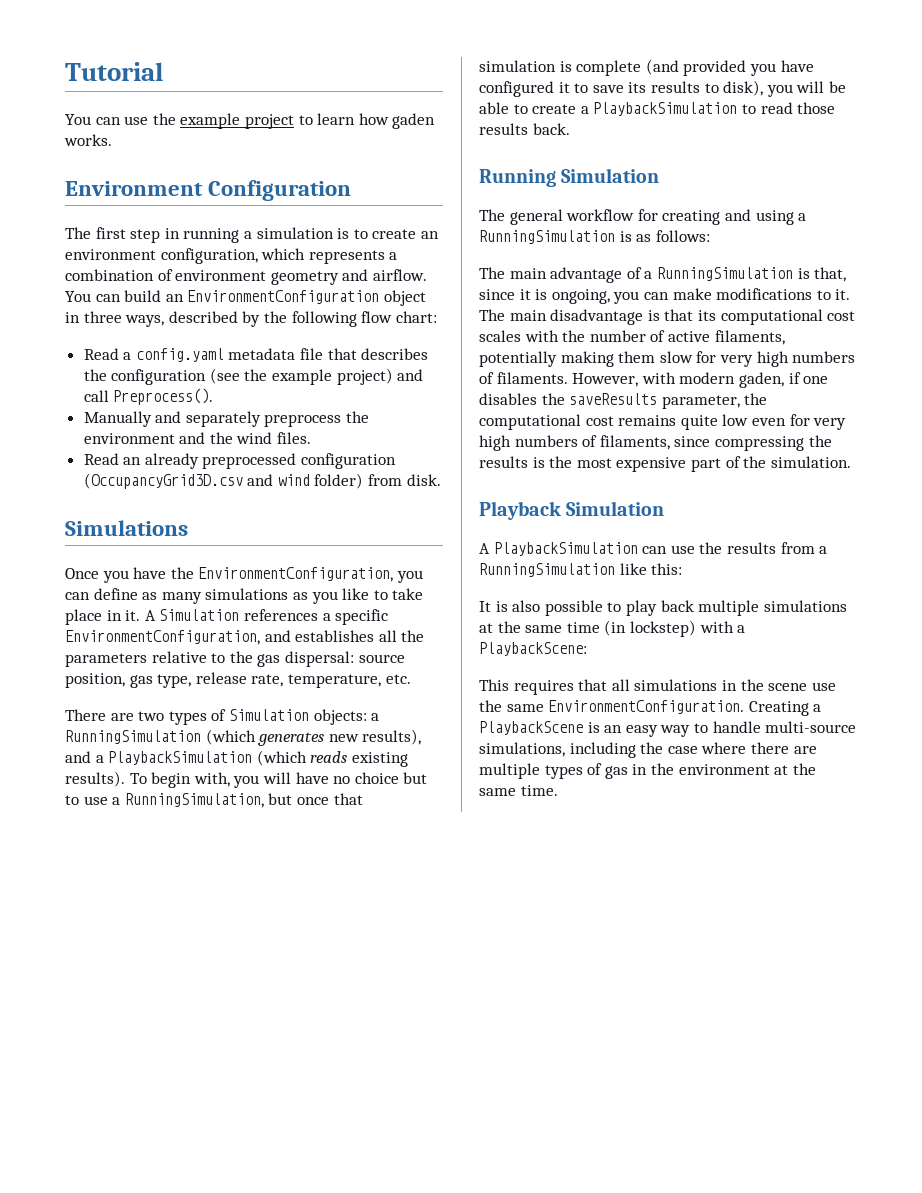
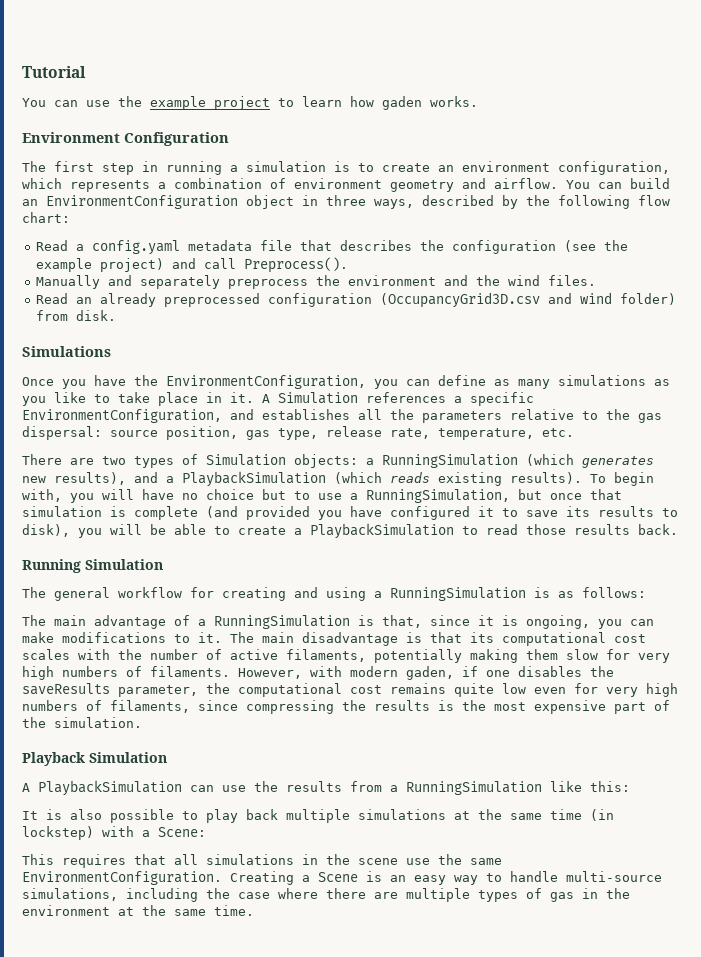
[479,642,587,656] PlaybackScene: -> [158,827,206,837] Scene:
[479,721,583,735] PlaybackScene -> [318,872,358,882] Scene

